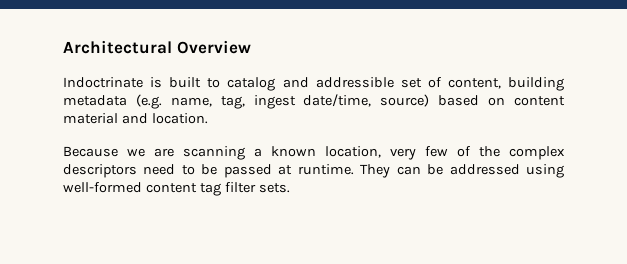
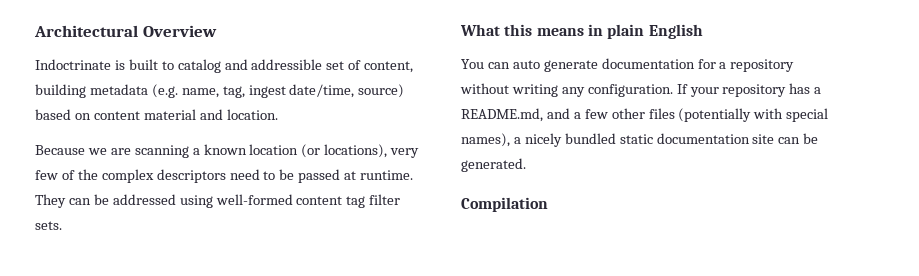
[325,146,381,158] location, -> [249,144,388,158] location (or locations),
(290, 188) none -> [460,24,703,39] [461,58,795,72] [460,83,822,97] [461,108,829,122] [461,133,819,147] [461,158,526,172] [461,197,548,212] // What this means in plain English // You can auto generate documentation for a repository without writing any configuration. If your repository has a README.md, and a few other files (potentially with special names), a nicely bundled static documentation site can be generated. // Compilation

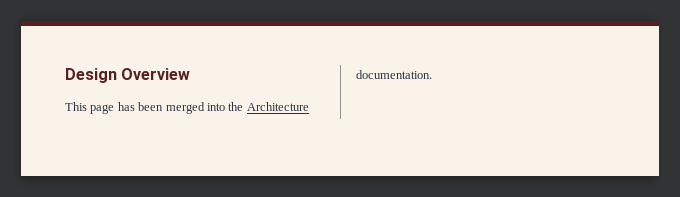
[34,25,138,37] Architectural -> [65,68,117,83] Design
[35,59,414,73] [35,84,405,98] [35,109,278,120] [35,144,420,158] [35,169,414,183] [35,194,401,208] [35,221,62,230] [460,24,703,39] [461,58,795,72] [460,83,822,97] [461,108,829,122] [461,133,819,147] [461,158,526,172] [461,197,548,212] Indoctrinate is built to catalog and addressible set of content, building metadata (e.g. name, tag, ingest date/time, source) based on content material and location. // Because we are scanning a known location (or locations), very few of the complex descriptors need to be passed at runtime. They can be addressed using well-formed content tag filter sets. // What this means in plain English // You can auto generate documentation for a repository without writing any configuration. If your repository has a README.md, and a few other files (potentially with special names), a nicely bundled static documentation site can be generated. // Compilation -> [65,102,309,114] [356,70,432,79] This page has been merged into the Architecture documentation.

